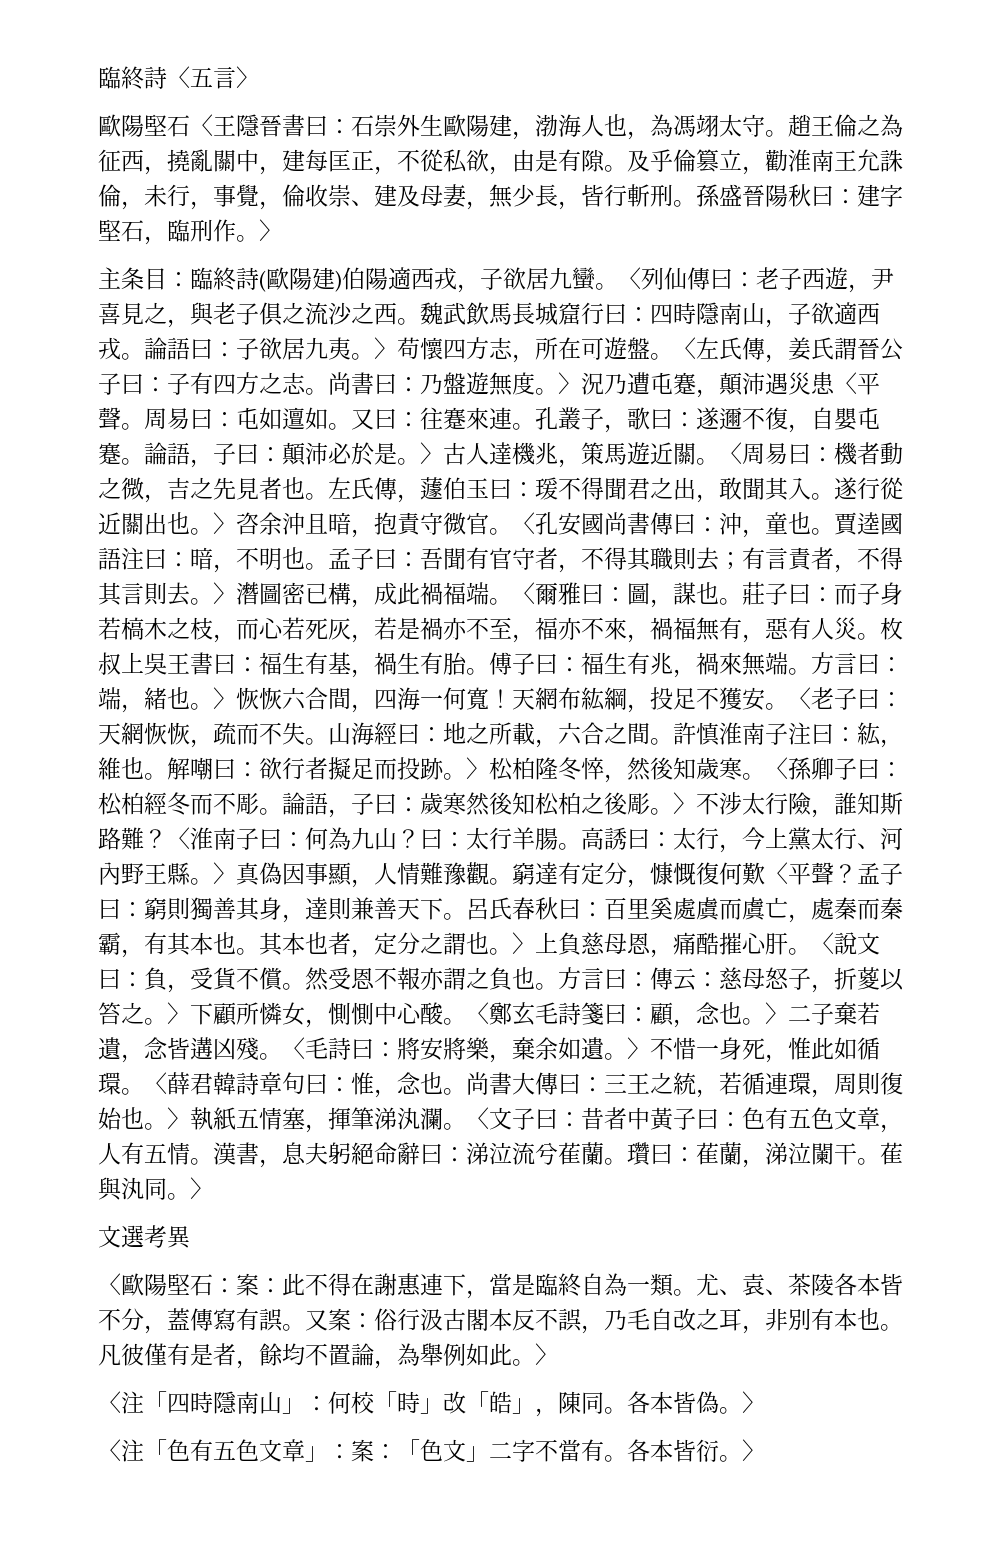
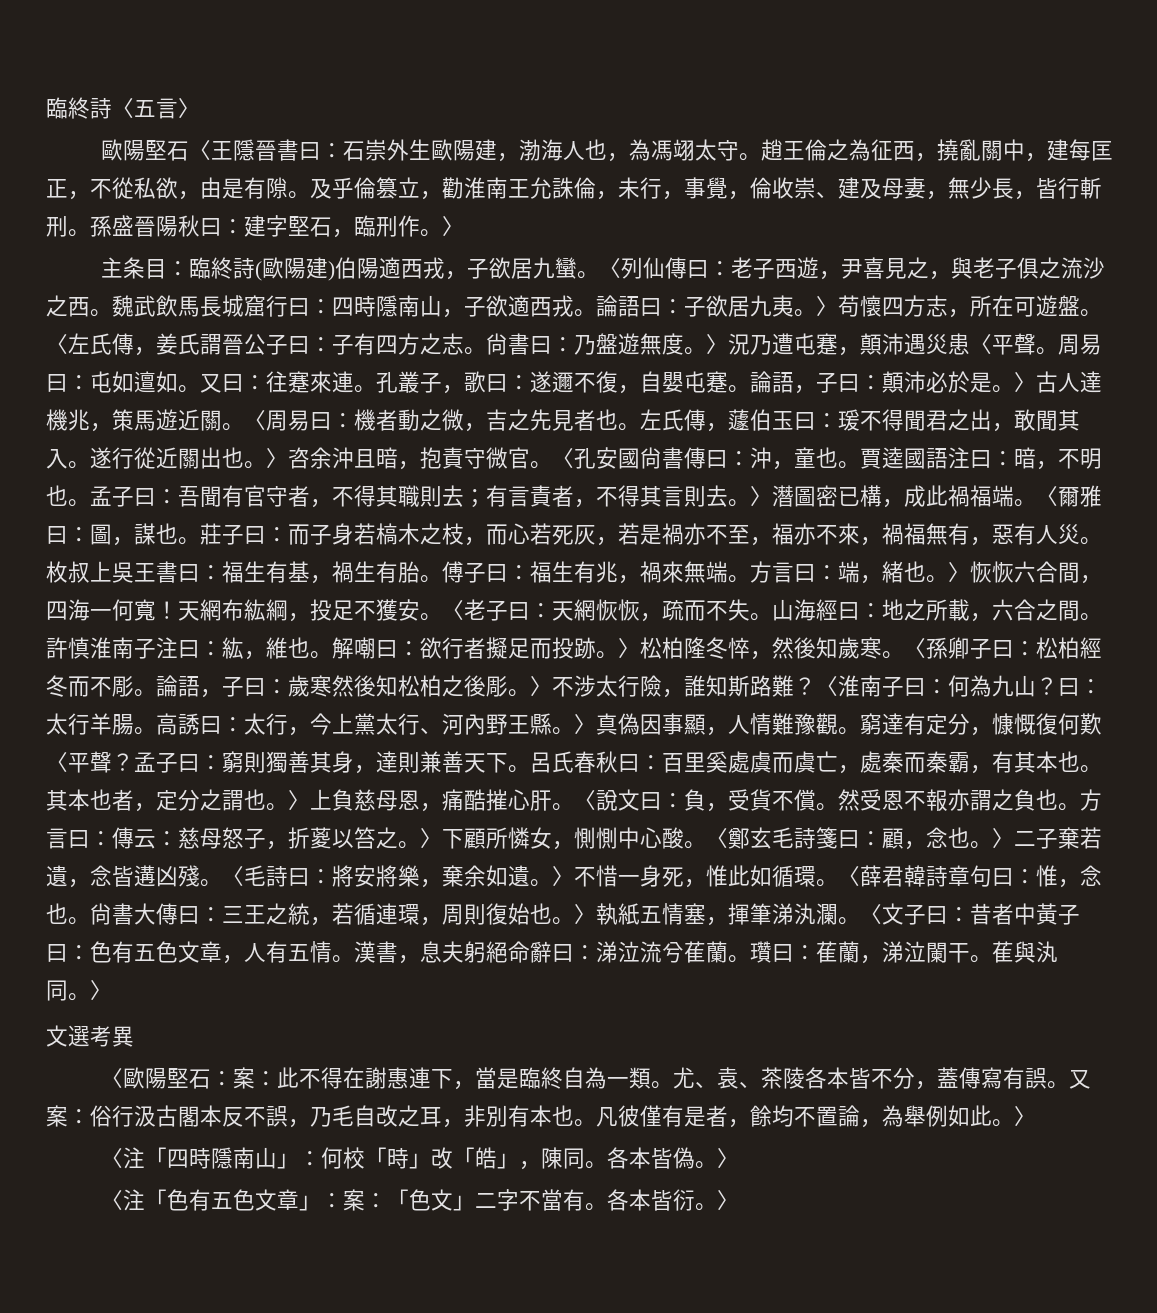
[328,372,351,395] 尚 -> [486,333,508,355] 尙
[604,512,627,535] 尚 -> [640,447,662,469] 尙
[466,1072,489,1095] 尚 -> [90,903,112,925] 尙

